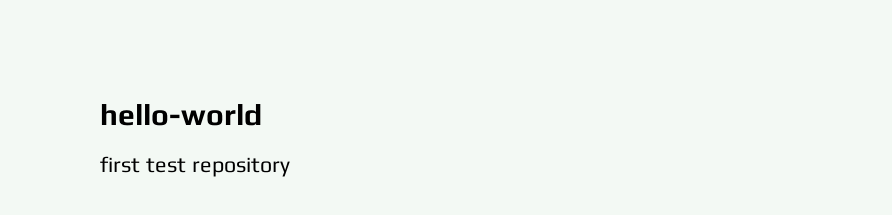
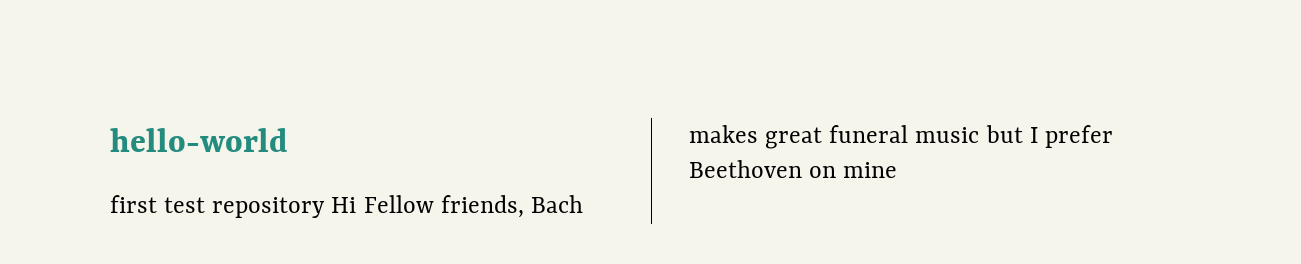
(290, 167) none -> [331,195,583,218] [689,125,1113,149] [689,160,898,178] Hi Fellow friends, Bach makes great funeral music but I prefer Beethoven on mine

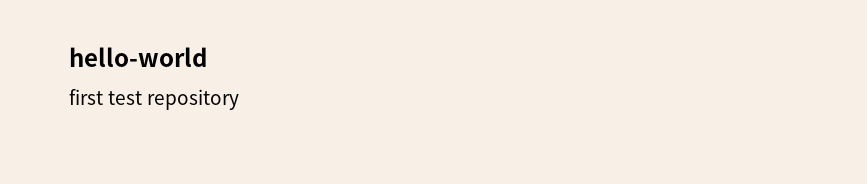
[331,195,583,218] [689,125,1113,149] [689,160,898,178] Hi Fellow friends, Bach makes great funeral music but I prefer Beethoven on mine -> (240, 99) none

